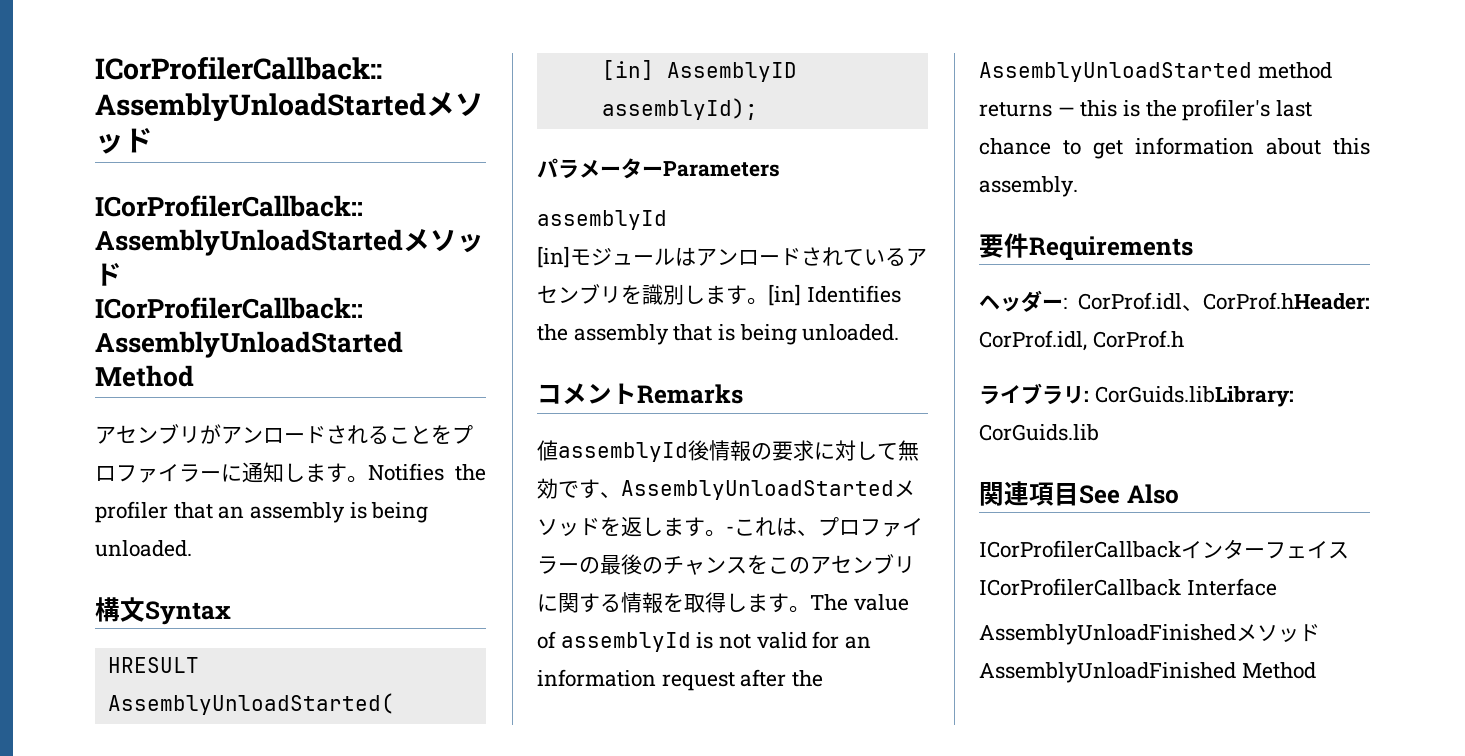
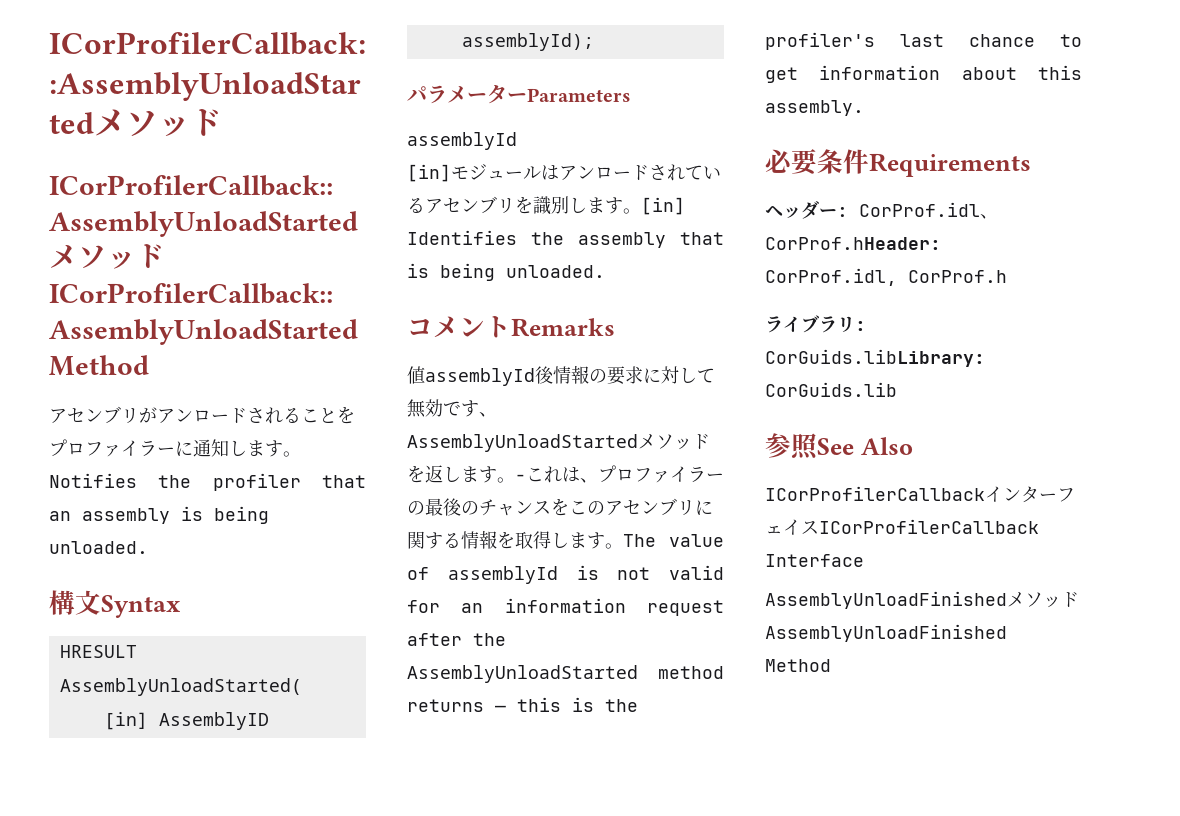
[979,234,1004,258] 要 -> [765,149,843,175] 必要条
[979,481,1079,506] 関連項目 -> [765,433,818,460] 参照

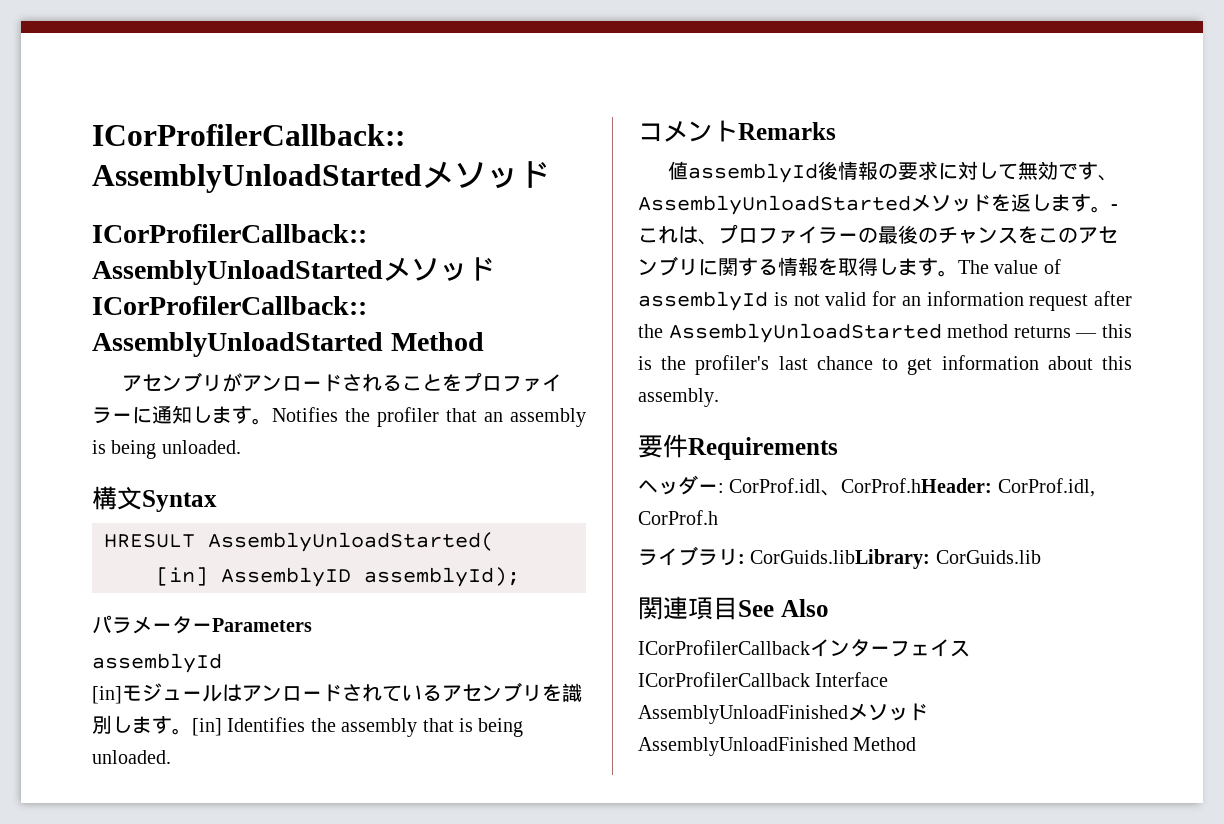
[765,149,843,175] 必要条 -> [638,435,663,458] 要
[765,433,818,460] 参照 -> [638,596,738,620] 関連項目

